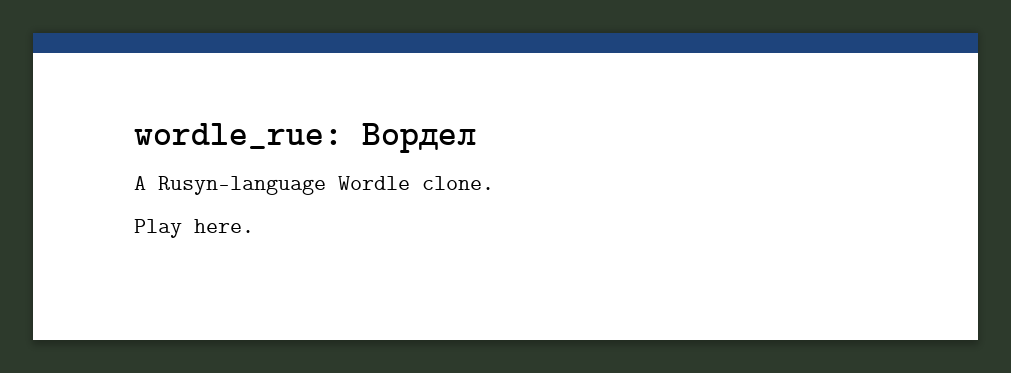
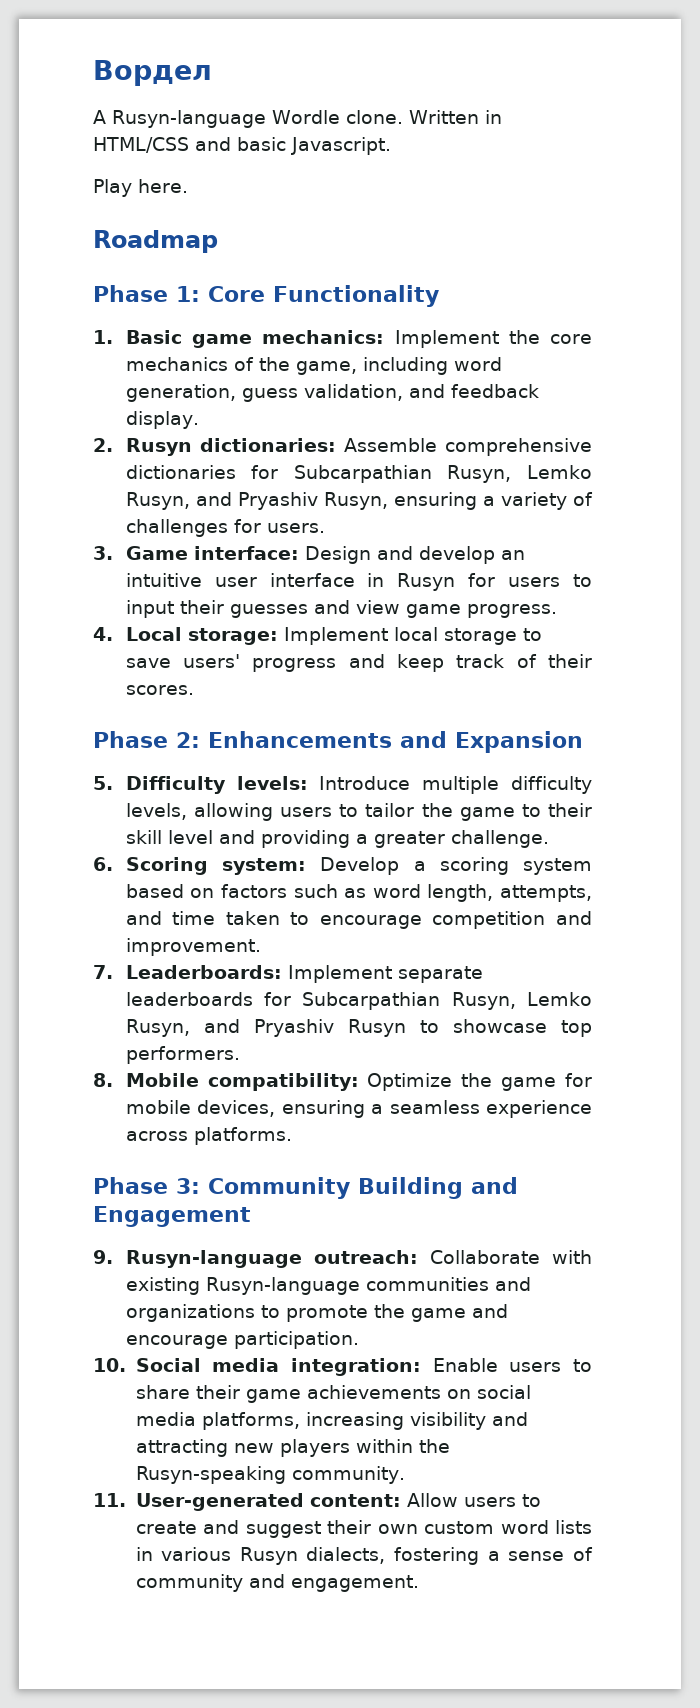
[134,123,343,149] wordle_rue: -> (93, 73) none
[134,219,254,238] // Play here. -> [408,110,502,124] [93,137,391,155] [93,179,188,197] [93,230,218,253] [93,285,439,307] [93,330,593,348] [125,357,502,375] [125,384,539,402] [125,411,199,429] [93,438,592,456] [125,465,593,483] [125,492,593,510] [125,519,325,537] [93,546,525,564] [125,573,592,591] [125,600,557,618] [93,627,542,645] [125,654,592,672] [125,685,194,695] [93,731,583,753] [93,776,592,794] [125,803,592,821] [125,830,549,848] [93,857,593,875] [125,884,592,902] [125,911,592,929] [125,938,261,956] [93,965,483,983] [125,992,593,1010] [125,1019,592,1037] [125,1046,240,1064] [93,1073,592,1091] [125,1100,592,1118] [125,1127,292,1145] [93,1177,518,1199] [93,1206,251,1227] [93,1250,592,1268] [125,1277,531,1295] [125,1304,508,1322] [125,1331,359,1349] [93,1358,592,1376] [135,1385,531,1403] [135,1412,528,1430] [135,1439,450,1457] [135,1466,406,1484] [93,1493,541,1511] [135,1520,592,1538] [135,1547,593,1565] [135,1574,419,1592] Written in HTML/CSS and basic Javascript. // Play here. // Roadmap // Phase 1: Core Functionality // 1. Basic game mechanics: Implement the core mechanics of the game, including word generation, guess validation, and feedback display. // 2. Rusyn dictionaries: Assemble comprehensive dictionaries for Subcarpathian Rusyn, Lemko Rusyn, and Pryashiv Rusyn, ensuring a variety of challenges for users. // 3. Game interface: Design and develop an intuitive user interface in Rusyn for users to input their guesses and view game progress. // 4. Local storage: Implement local storage to save users' progress and keep track of their scores. // Phase 2: Enhancements and Expansion // 5. Difficulty levels: Introduce multiple difficulty levels, allowing users to tailor the game to their skill level and providing a greater challenge. // 6. Scoring system: Develop a scoring system based on factors such as word length, attempts, and time taken to encourage competition and improvement. // 7. Leaderboards: Implement separate leaderboards for Subcarpathian Rusyn, Lemko Rusyn, and Pryashiv Rusyn to showcase top performers. // 8. Mobile compatibility: Optimize the game for mobile devices, ensuring a seamless experience across platforms. // Phase 3: Community Building and Engagement // 9. Rusyn-language outreach: Collaborate with existing Rusyn-language communities and organizations to promote the game and encourage participation. // 10. Social media integration: Enable users to share their game achievements on social media platforms, increasing visibility and attracting new players within the Rusyn-speaking community. // 11. User-generated content: Allow users to create and suggest their own custom word lists in various Rusyn dialects, fostering a sense of community and engagement.

